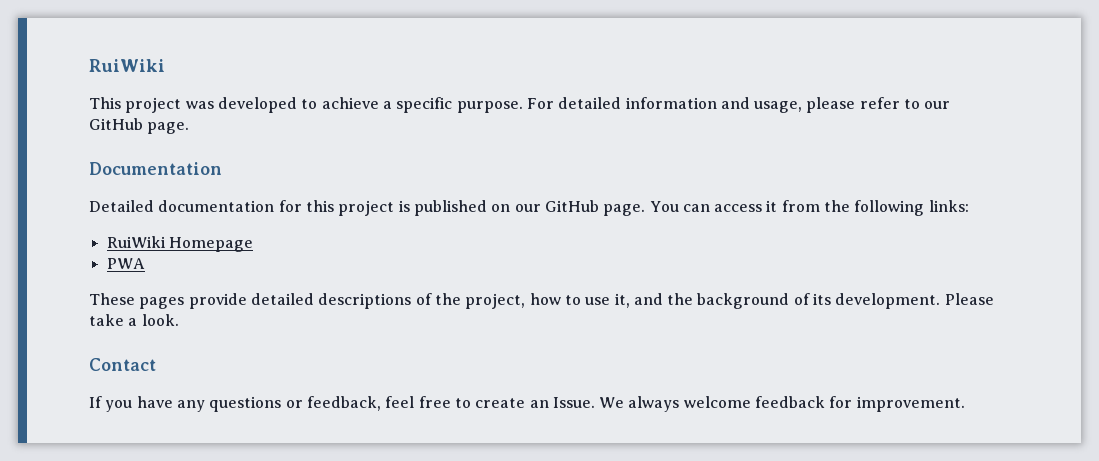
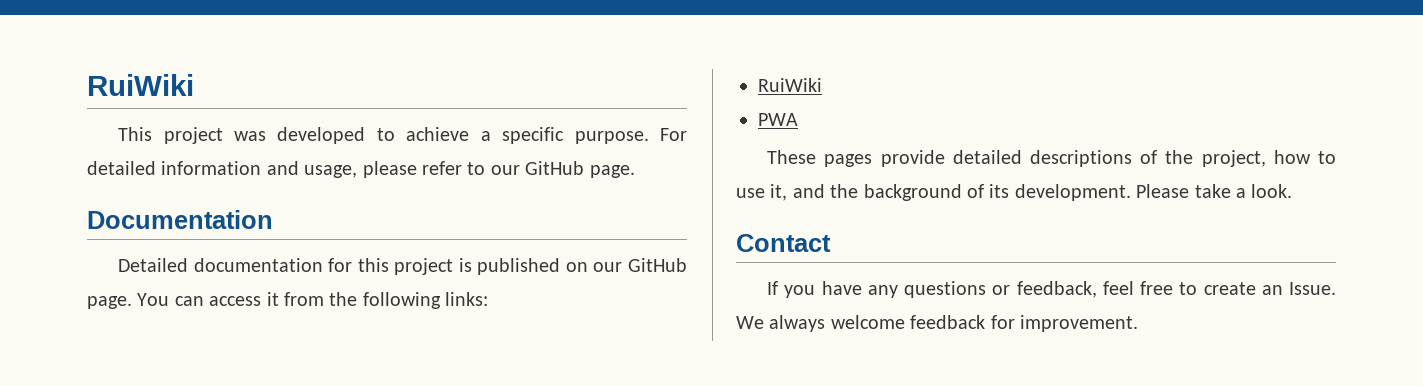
[168,237,253,252] Homepage -> (822, 85) none

